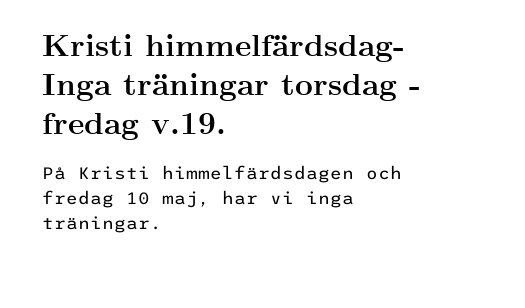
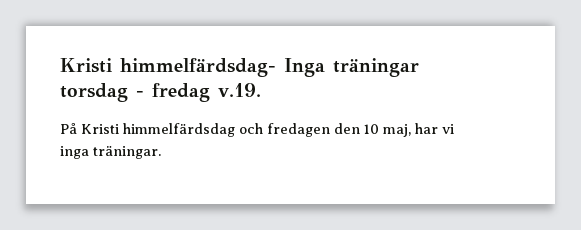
[162,165,402,183] [42,190,114,208] himmelfärdsdagen och fredag -> [123,123,360,137] himmelfärdsdag och fredagen den

